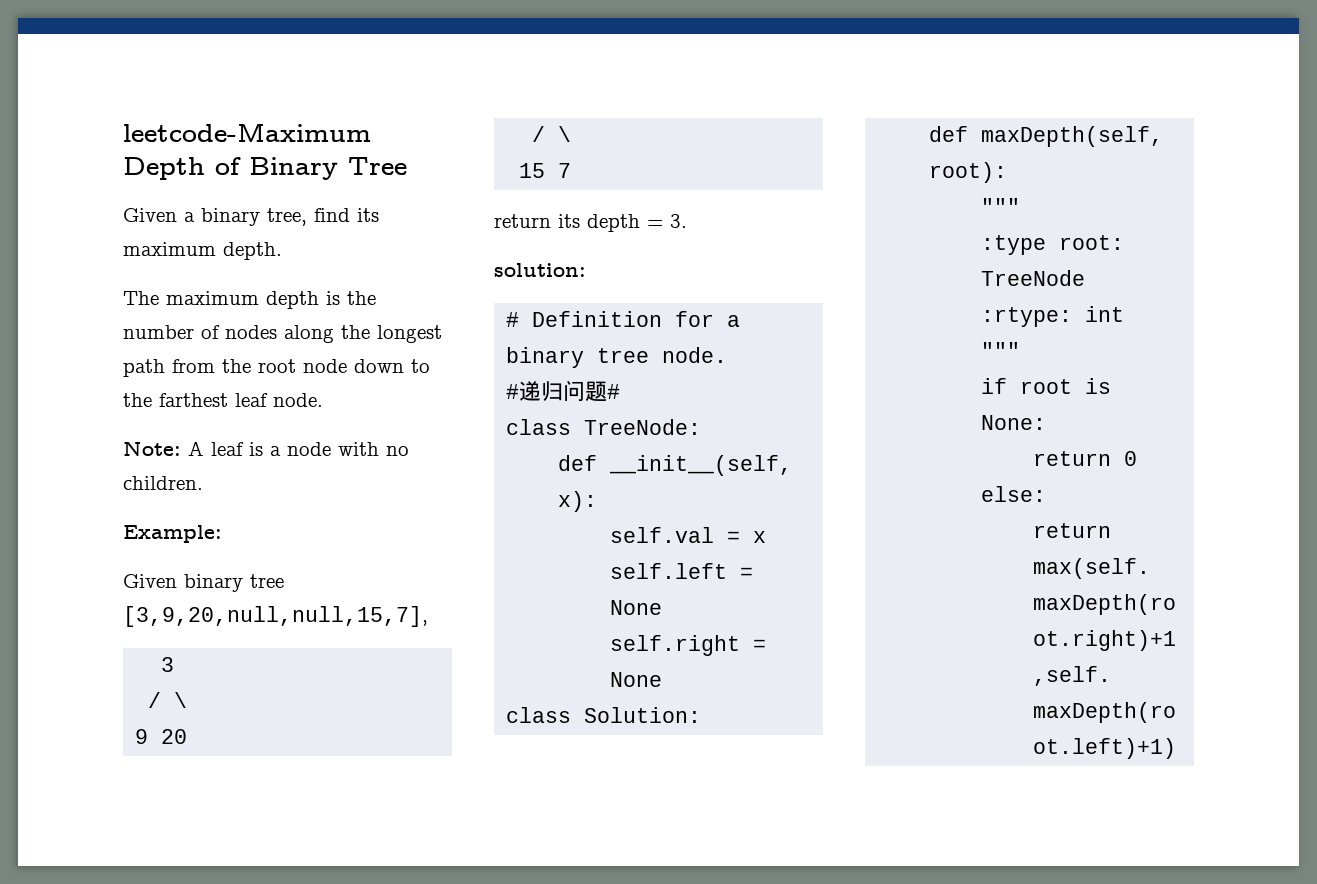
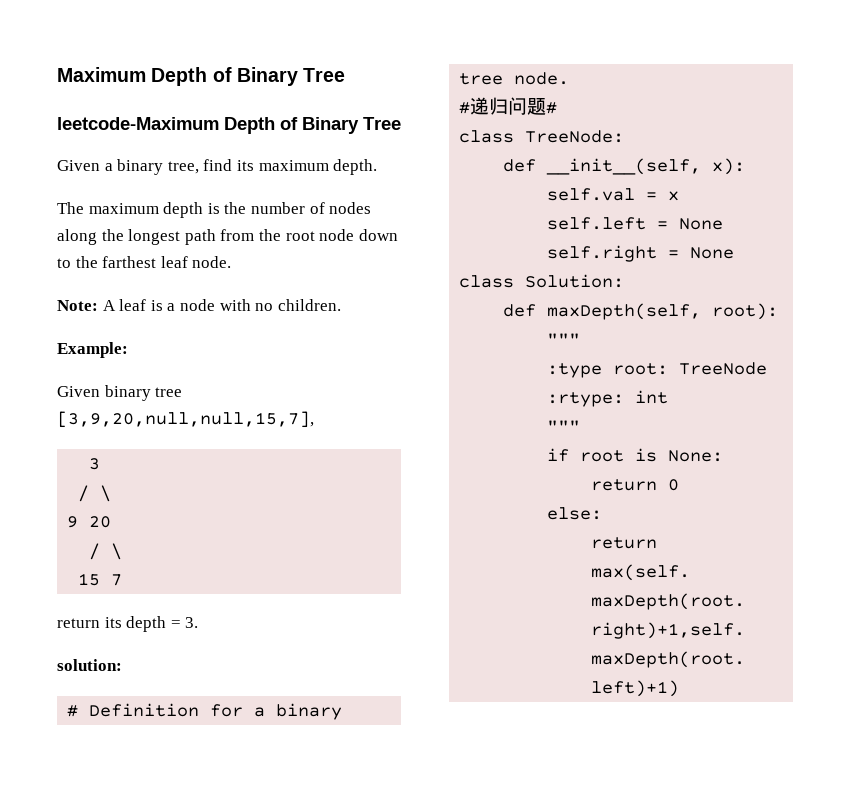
(123, 132) none -> [57,67,346,86] Maximum Depth of Binary Tree //

